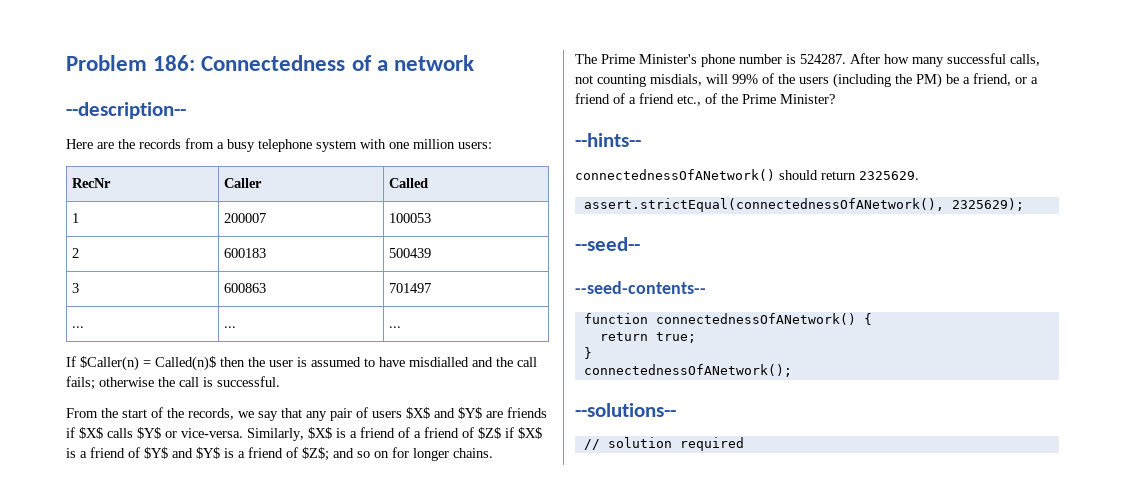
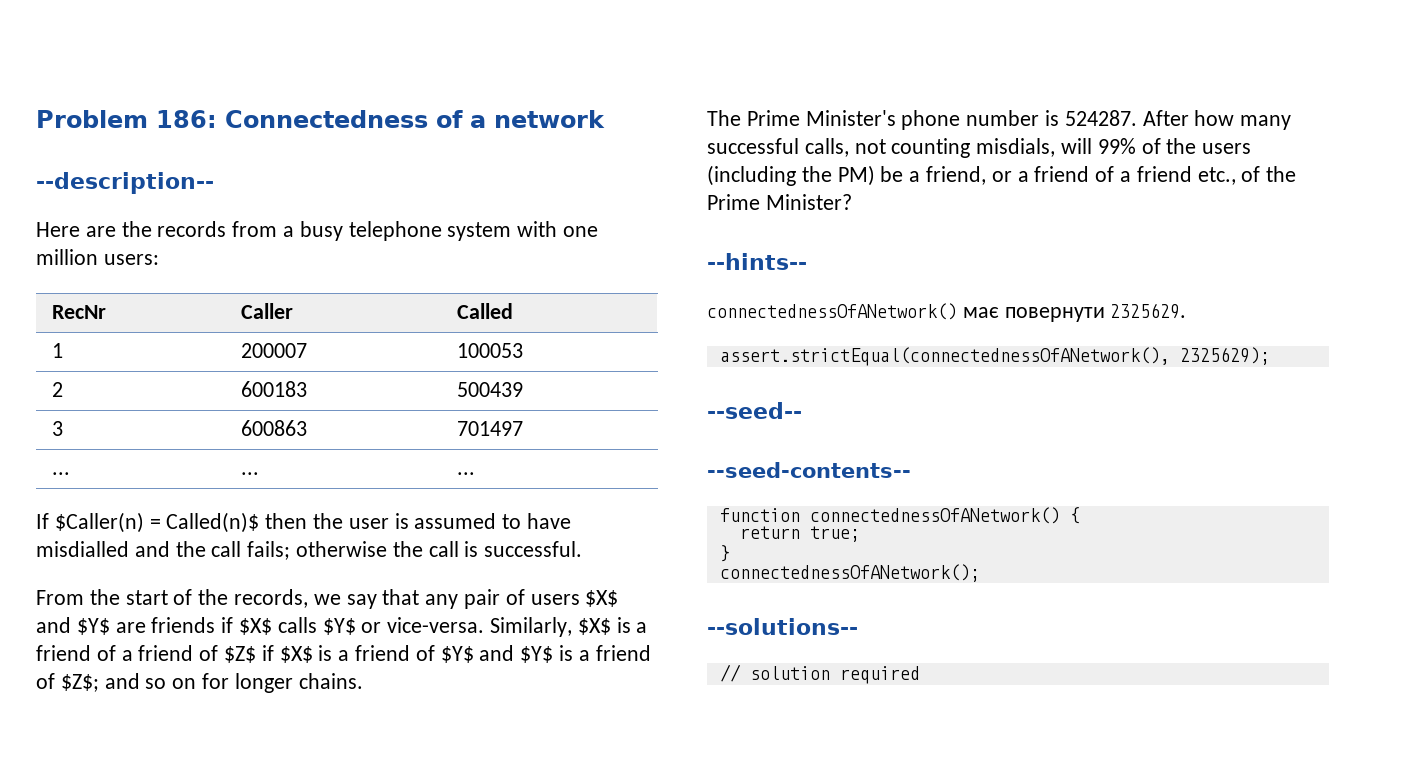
[779,170,856,180] should return -> [962,307,1105,322] має повернути

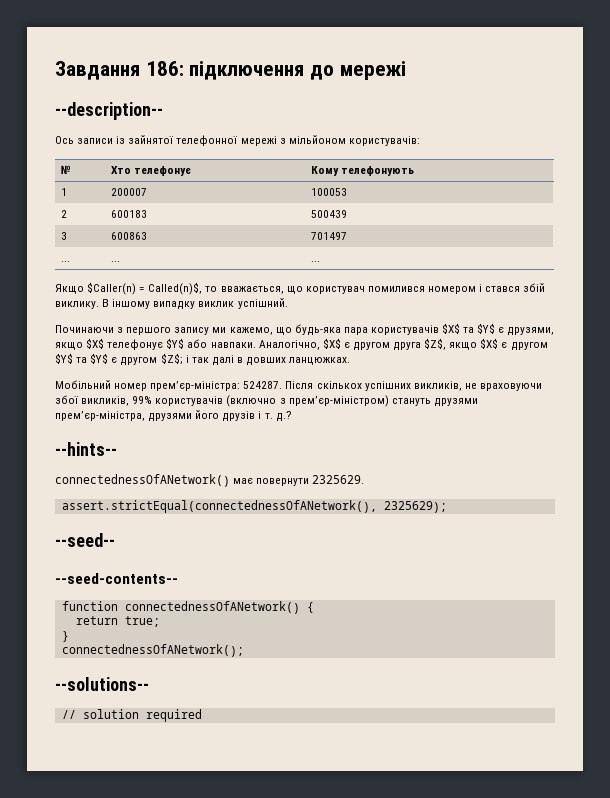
[36,110,605,128] [36,172,214,194] [36,221,599,241] [36,249,159,265] [51,305,106,319] [240,303,293,319] [456,303,513,319] Problem 186: Connectedness of a network // --description-- // Here are the records from a busy telephone system with one million users: // RecNr | Caller | Called -> [55,61,406,80] [55,102,163,120] [55,135,420,146] [61,165,72,174] [111,166,192,176] [311,166,415,176] Завдання 186: підключення до мережі // --description-- // Ось записи із зайнятої телефонної мережі з мільйоном користувачів: // № | Хто телефонує | Кому телефонують
[36,513,49,529] If -> [55,284,84,294] Якщо
[166,512,572,533] [36,541,583,560] [36,589,619,609] [36,617,648,637] [36,645,651,663] [36,673,363,693] [707,110,1292,130] [707,138,1252,158] [707,165,1297,186] [707,194,852,210] Called(n)$ then the user is assumed to have misdialled and the call fails; otherwise the call is successful. // From the start of the records, we say that any pair of users $X$ and $Y$ are friends if $X$ calls $Y$ or vice-versa. Similarly, $X$ is a friend of a friend of $Z$ if $X$ is a friend of $Y$ and $Y$ is a friend of $Z$; and so on for longer chains. // The Prime Minister's phone number is 524287. After how many successful calls, not counting misdials, will 99% of the users (including the PM) be a friend, or a friend of a friend etc., of the Prime Minister? -> [148,282,546,295] [55,298,288,310] [55,323,555,336] [55,338,548,351] [55,353,351,366] [55,380,542,391] [55,395,478,407] [55,410,292,422] Called(n)$, то вважається, що користувач помилився номером і стався збій виклику. В іншому випадку виклик успішний. // Починаючи з першого запису ми кажемо, що будь-яка пара користувачів $X$ та $Y$ є друзями, якщо $X$ телефонує $Y$ або навпаки. Аналогічно, $X$ є другом друга $Z$, якщо $X$ є другом $Y$ та $Y$ є другом $Z$; і так далі в довших ланцюжках. // Мобільний номер прем’єр-міністра: 524287. Після скількох успішних викликів, не враховуючи збої викликів, 99% користувачів (включно з прем’єр-міністром) стануть друзями прем’єр-міністра, друзями його друзів і т. д.?

